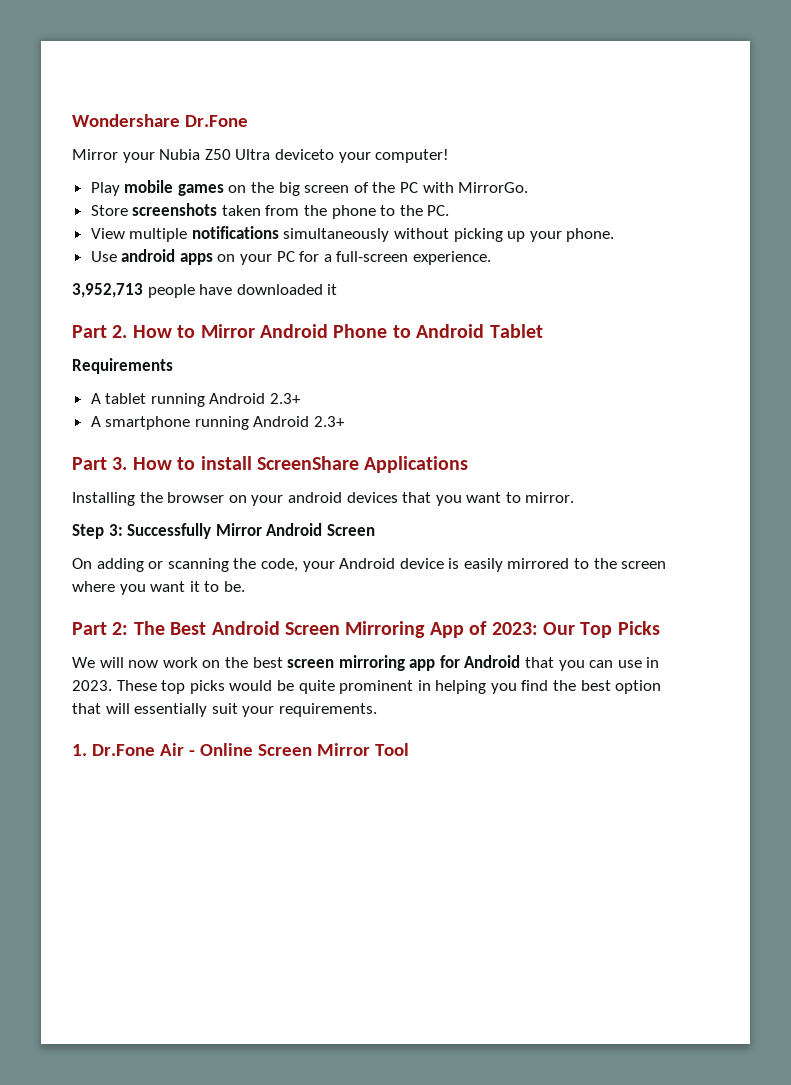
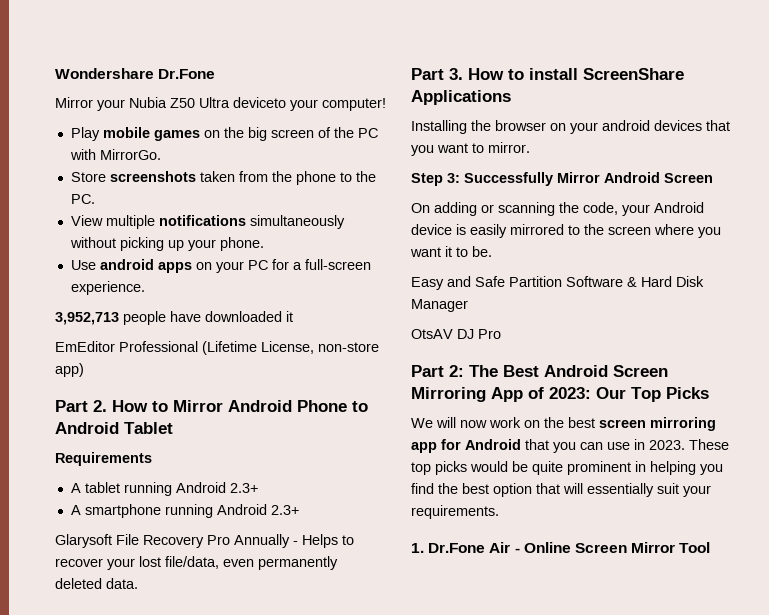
(338, 289) none -> [55,341,379,355] [55,363,84,377] // EmEditor Professional (Lifetime License, non-store app)
(346, 421) none -> [55,534,354,548] [55,556,338,570] [55,578,138,589] // Glarysoft File Recovery Pro Annually - Helps to recover your lost file/data, even permanently deleted data.
(245, 586) none -> [411,276,704,290] [411,299,468,312] [411,329,501,339] // Easy and Safe Partition Software & Hard Disk Manager // OtsAV DJ Pro

